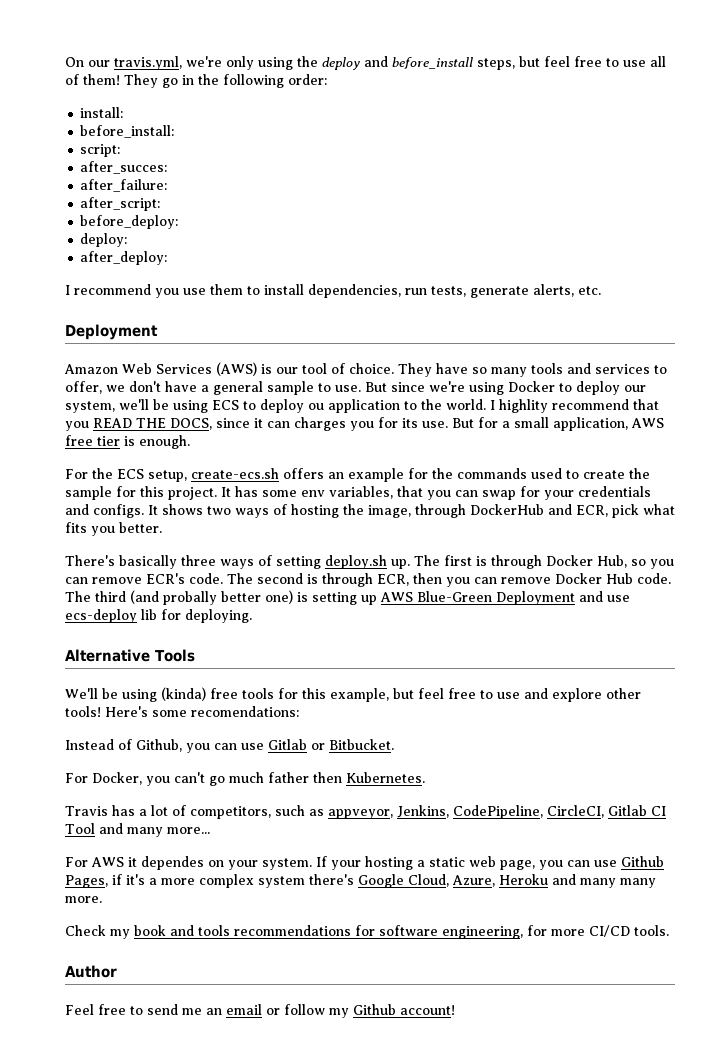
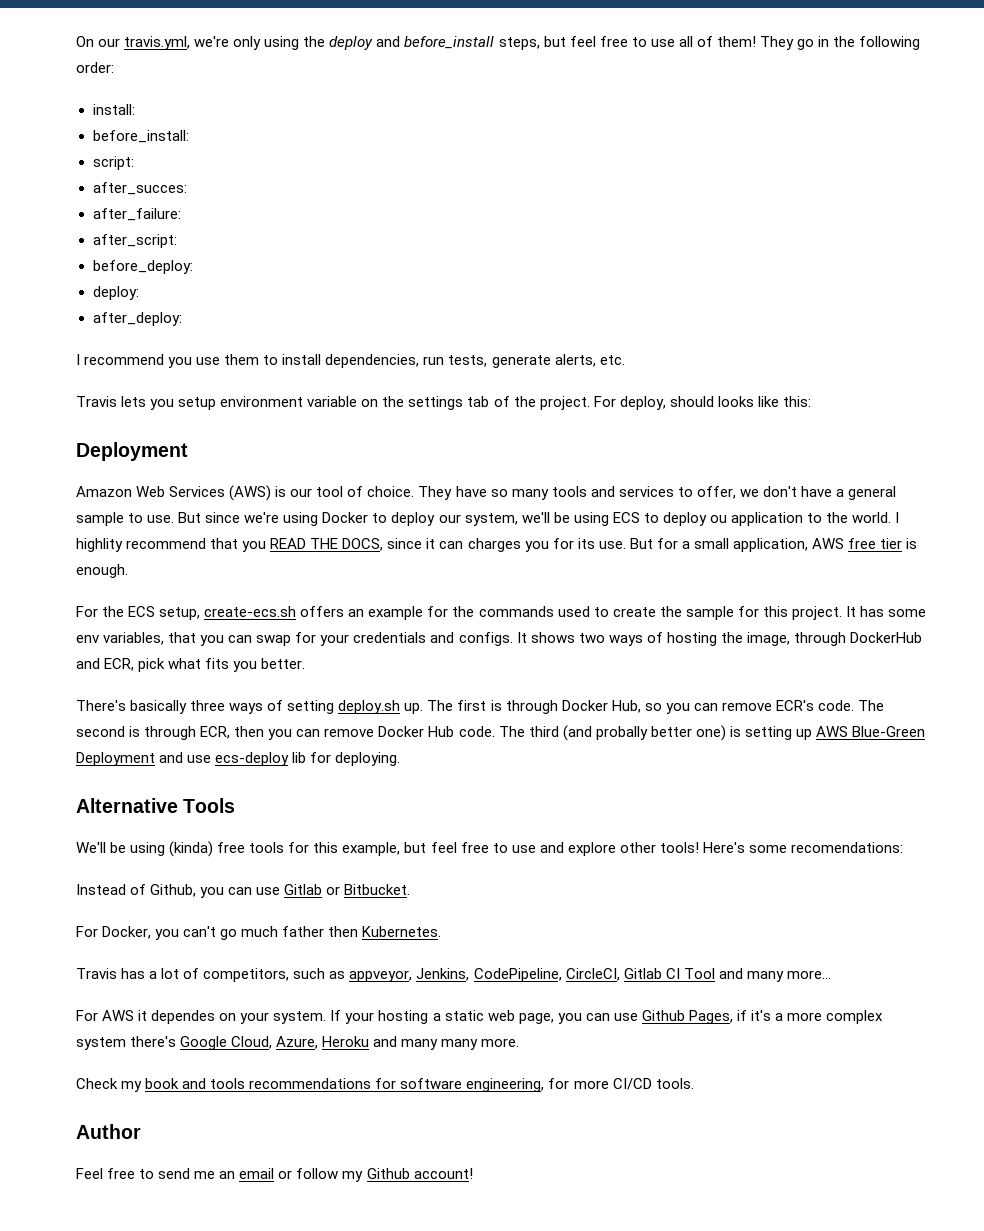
(601, 290) none -> [76,396,811,410] // Travis lets you setup environment variable on the settings tab of the project. For deploy, should looks like this:

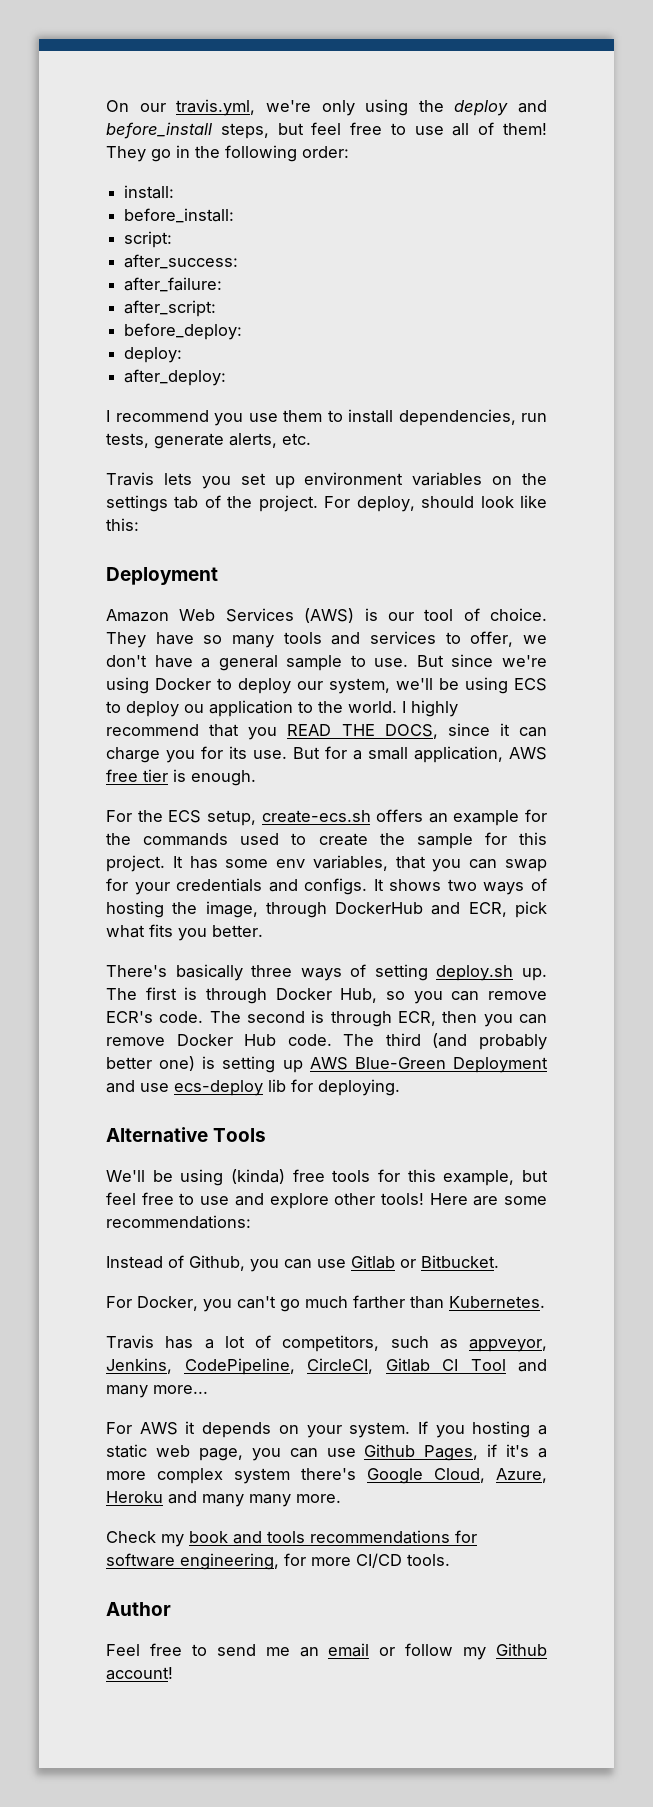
[92,182,187,195] after_succes: -> [124,254,239,269] after_success:
[178,396,358,410] setup environment variable -> [240,472,483,489] set up environment variables
[717,396,754,407] looks -> [480,496,514,508] look
[76,538,123,552] highlity -> [411,700,458,717] highly
[467,538,521,552] charges -> [106,747,160,763] charge
[595,726,648,740] probally -> [479,1034,547,1050] probably
[702,842,903,853] Here's some recomendations: -> [429,1193,547,1206] [106,1215,251,1229] Here are some recommendations:
[282,926,359,937] father then -> [353,1295,444,1309] farther than
[151,1010,216,1024] dependes -> [202,1422,272,1438] depends
[345,1012,375,1024] your -> [435,1425,465,1438] you

